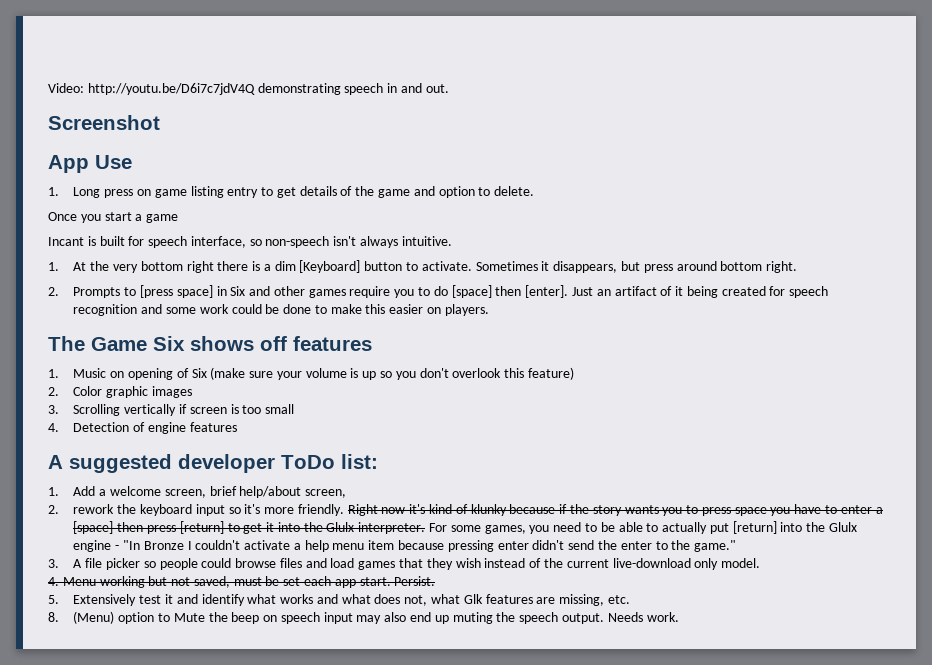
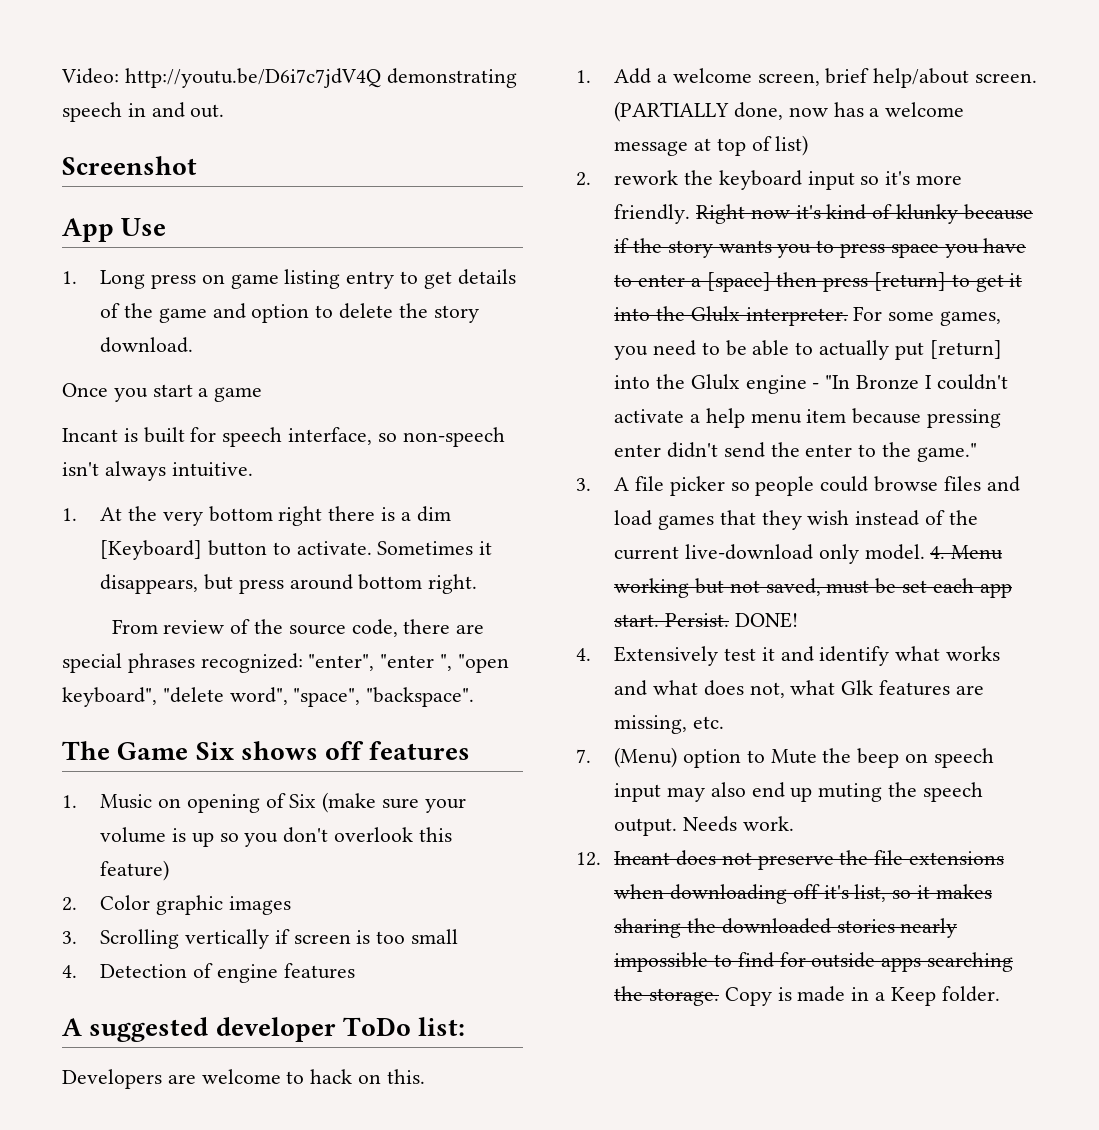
[494,186,535,196] delete. -> [338,303,479,323] [100,337,194,353] delete the story download.
[48,285,829,298] [73,304,489,316] 2. Prompts to [press space] in Six and other games require you to do [space] then [enter]. Just an artifact of it being created for speech recognition and some work could be done to make this easier on players. -> [111,619,485,637] [62,653,509,673] [62,687,475,707] From review of the source code, there are special phrases recognized: "enter", "enter ", "open keyboard", "delete word", "space", "backspace".
(378, 461) none -> [62,1069,425,1089] // Developers are welcome to hack on this.
[305,489,347,498] screen, -> [974,73,1037,83] [614,101,965,122] [614,135,809,156] screen. (PARTIALLY done, now has a welcome message at top of list)
(761, 563) // -> (925, 552) none
[48,595,59,604] // 5. -> [734,612,798,628] [576,648,591,661] DONE! // 4.
[48,612,59,622] 8. -> [576,749,591,763] 7.
(679, 617) none -> [576,850,1004,870] [614,884,992,904] [614,918,958,938] [614,952,1013,972] [614,986,1000,1006] // 12. Incant does not preserve the file extensions when downloading off it's list, so it makes sharing the downloaded stories nearly impossible to find for outside apps searching the storage. Copy is made in a Keep folder.

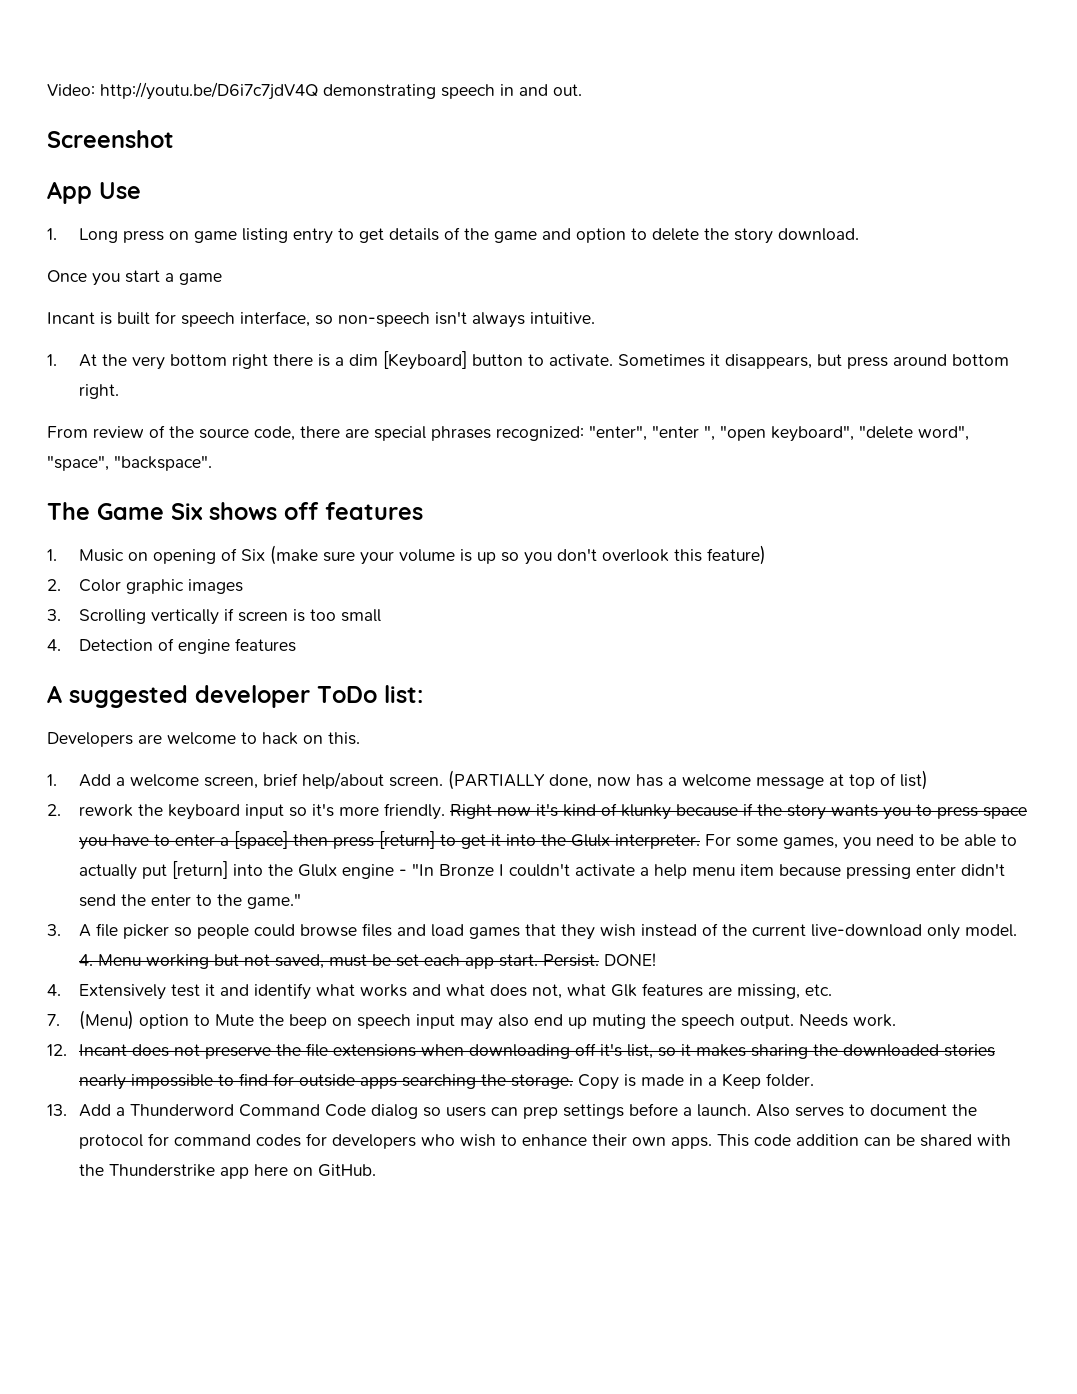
(1000, 994) none -> [47,1103,978,1119] [79,1133,1012,1149] [79,1164,377,1179] // 13. Add a Thunderword Command Code dialog so users can prep settings before a launch. Also serves to document the protocol for command codes for developers who wish to enhance their own apps. This code addition can be shared with the Thunderstrike app here on GitHub.

